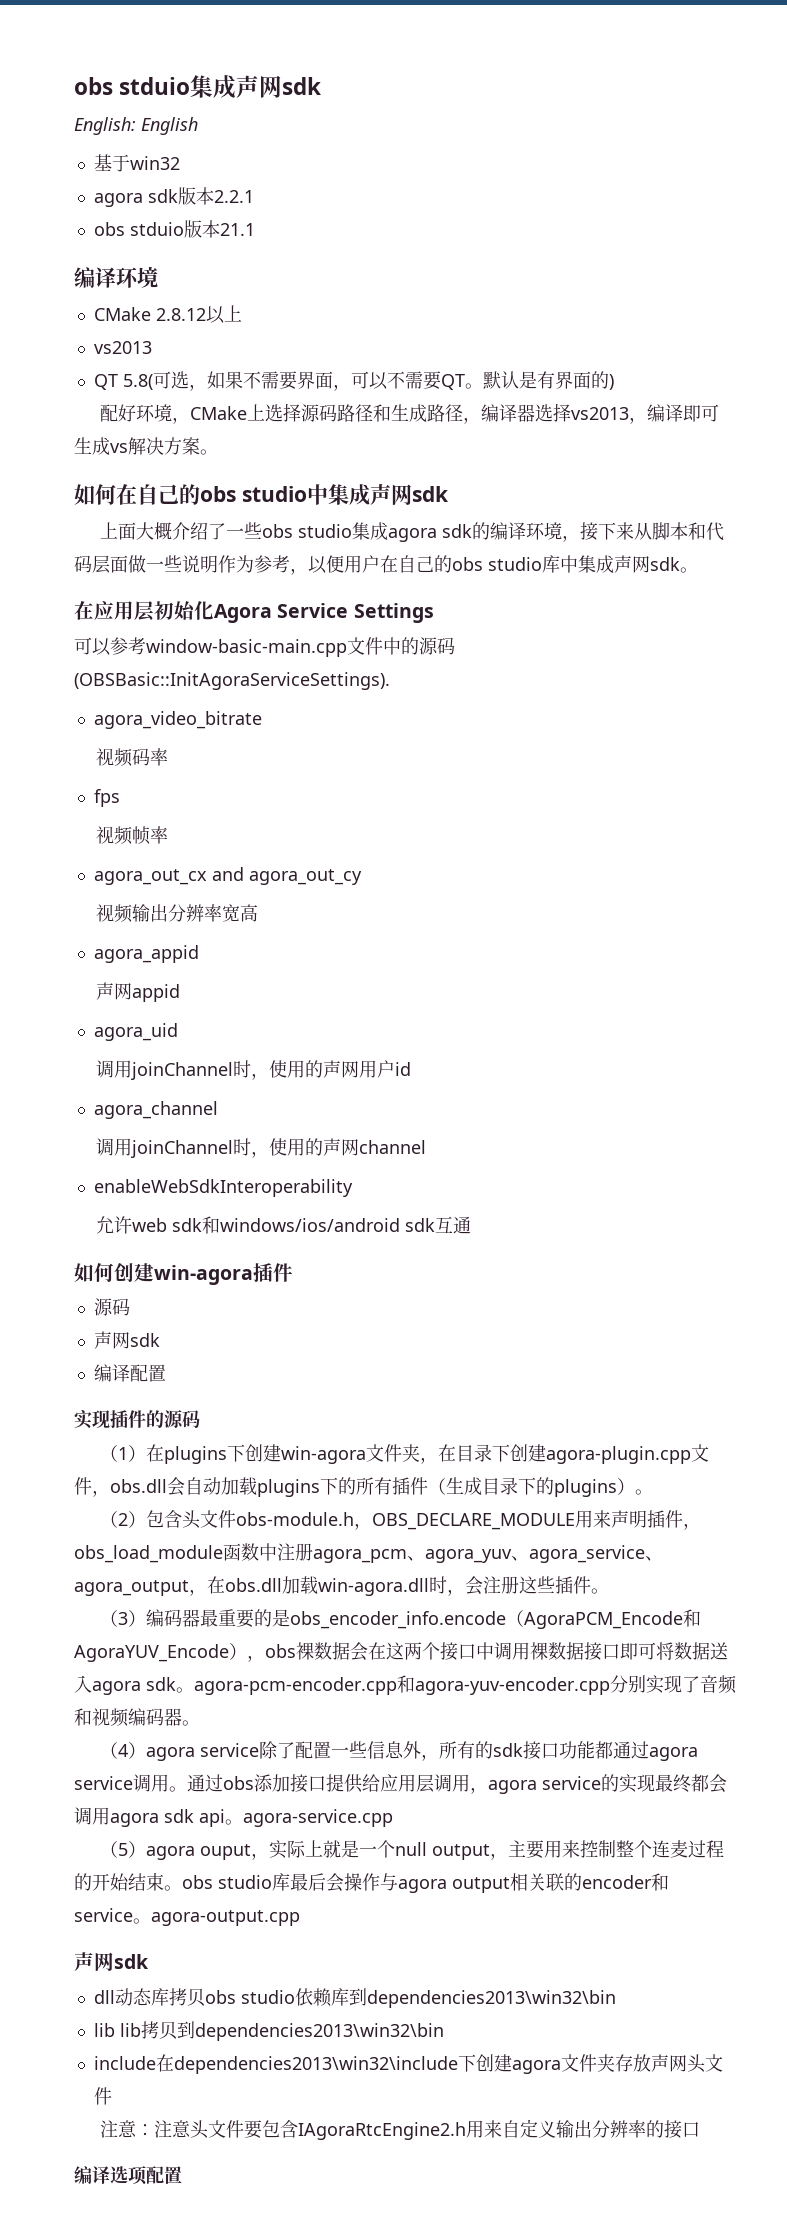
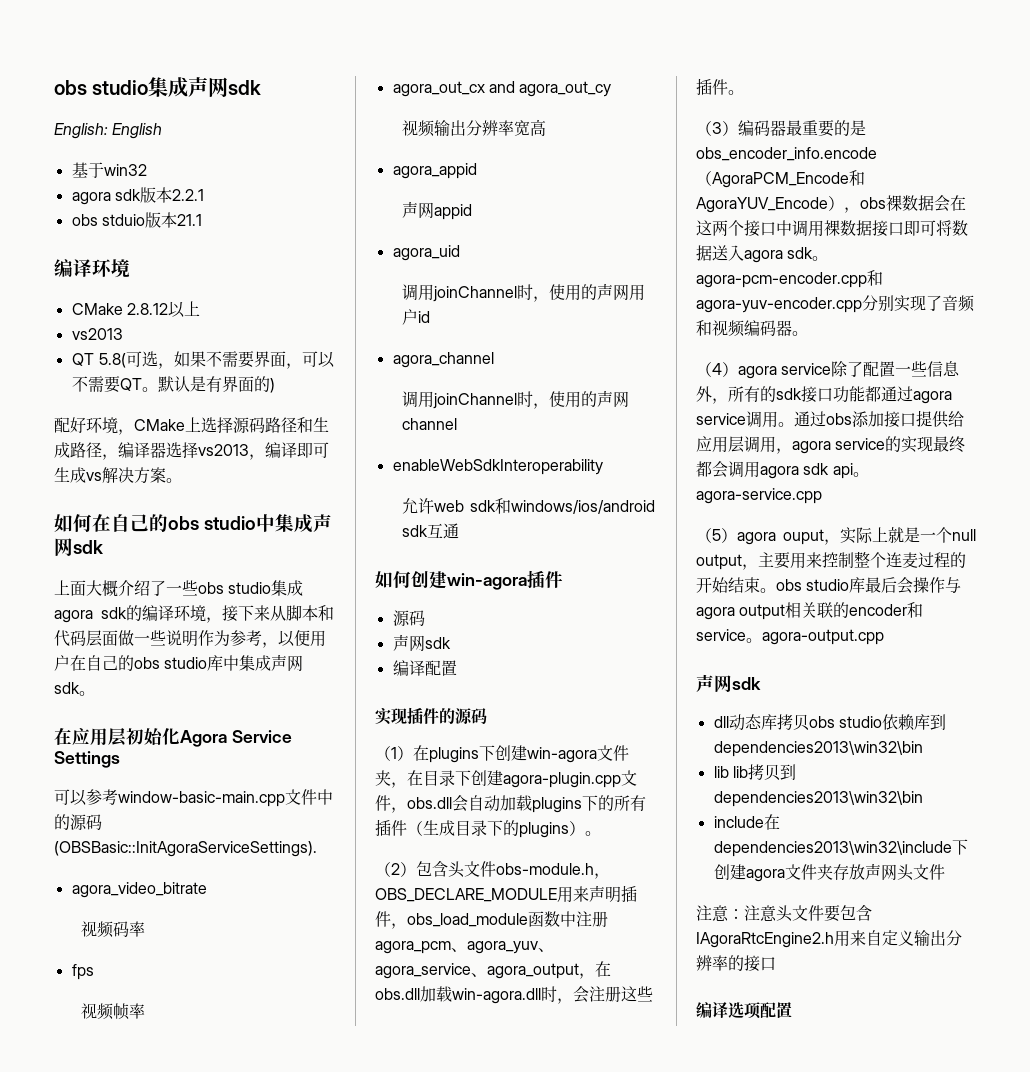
[74,77,191,95] obs stduio -> [54,80,149,95] obs studio

